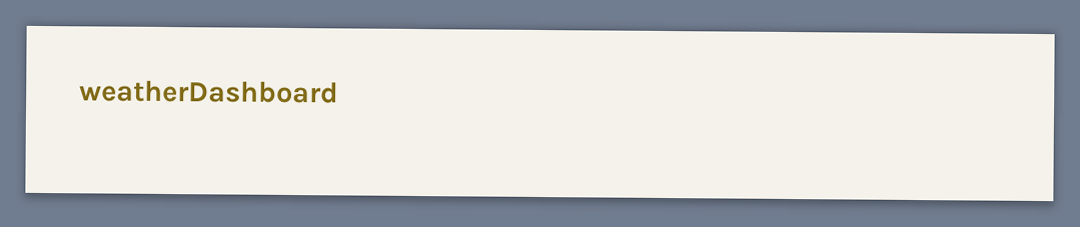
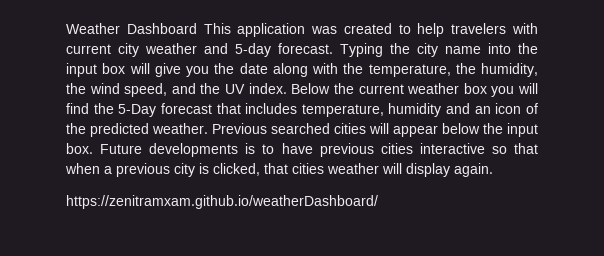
[79,80,339,104] weatherDashboard -> [66,23,538,37] [66,43,538,57] [66,63,538,77] [66,83,539,97] [66,103,538,117] [66,123,538,137] [66,143,538,157] [65,163,493,177] [66,195,378,209] Weather Dashboard This application was created to help travelers with current city weather and 5-day forecast. Typing the city name into the input box will give you the date along with the temperature, the humidity, the wind speed, and the UV index. Below the current weather box you will find the 5-Day forecast that includes temperature, humidity and an icon of the predicted weather. Previous searched cities will appear below the input box. Future developments is to have previous cities interactive so that when a previous city is clicked, that cities weather will display again. // https://zenitramxam.github.io/weatherDashboard/

